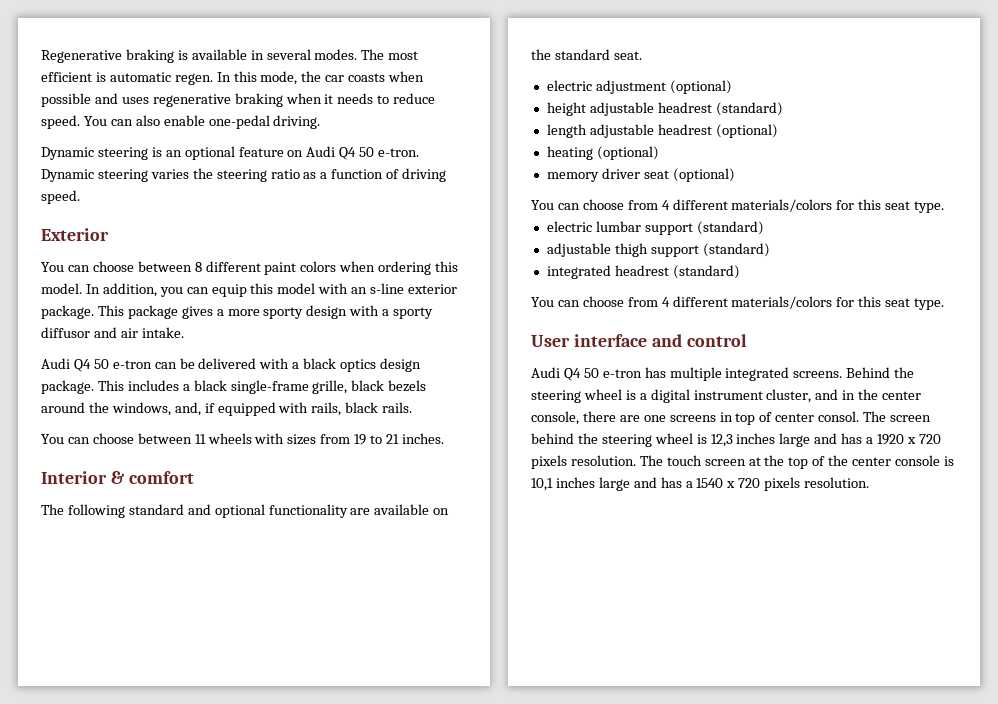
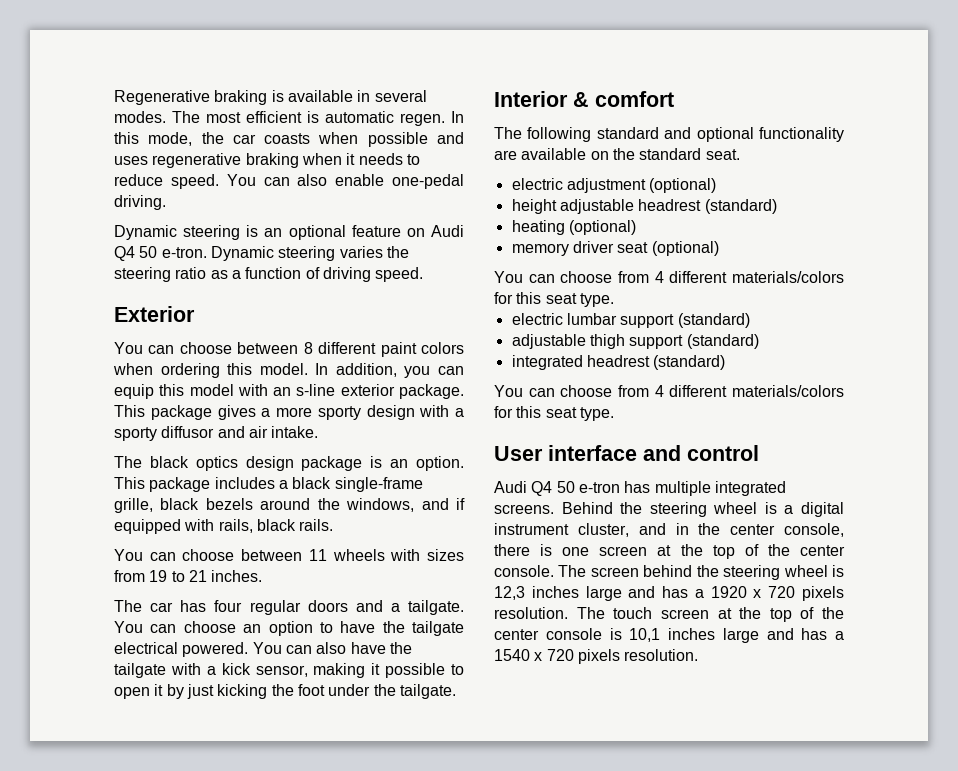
[41,358,422,372] [41,380,124,394] Audi Q4 50 e-tron can be delivered with a black optics design package. This -> [114,456,464,471] [114,477,211,492] The black optics design package is an option. This package
[174,402,201,416] and, -> [421,498,449,510] and
(444, 438) none -> [114,600,464,615] [114,621,464,636] [114,642,412,657] [114,663,464,678] [114,684,456,699] // The car has four regular doors and a tailgate. You can choose an option to have the tailgate electrical powered. You can also have the tailgate with a kick sensor, making it possible to open it by just kicking the foot under the tailgate.
[546,124,778,138] // length adjustable headrest (optional) -> (777, 206) none
[619,411,860,425] are one screens in top of center consol. -> [540,544,845,559] [494,565,554,577] is one screen at the top of the center console.

